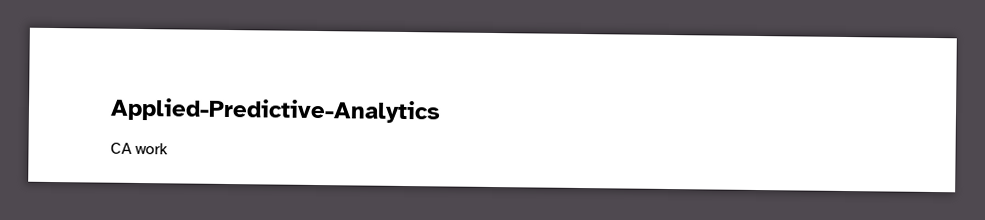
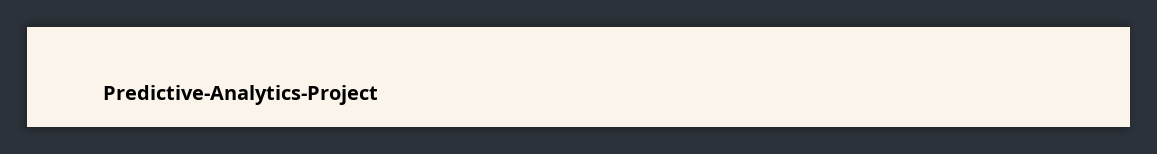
[110,97,441,124] [110,142,169,155] Applied-Predictive-Analytics // CA work -> [103,85,378,105] Predictive-Analytics-Project

